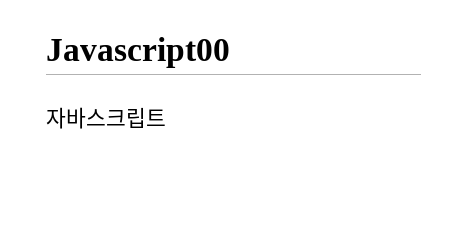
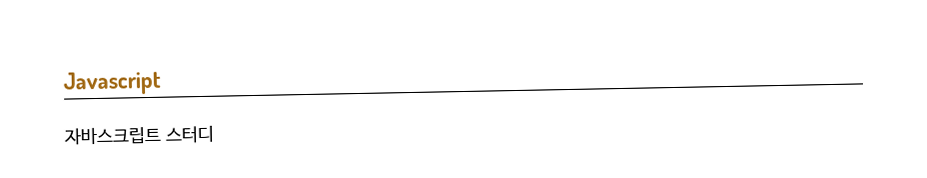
[46,37,230,68] Javascript00 -> [63,70,162,96] Javascript
(166, 118) none -> [164,125,214,144] 스터디

